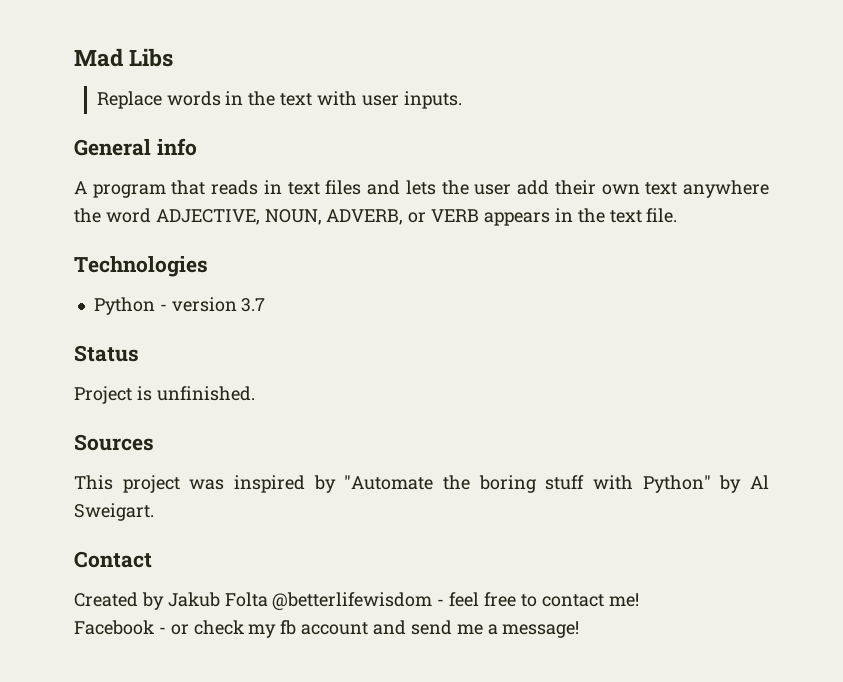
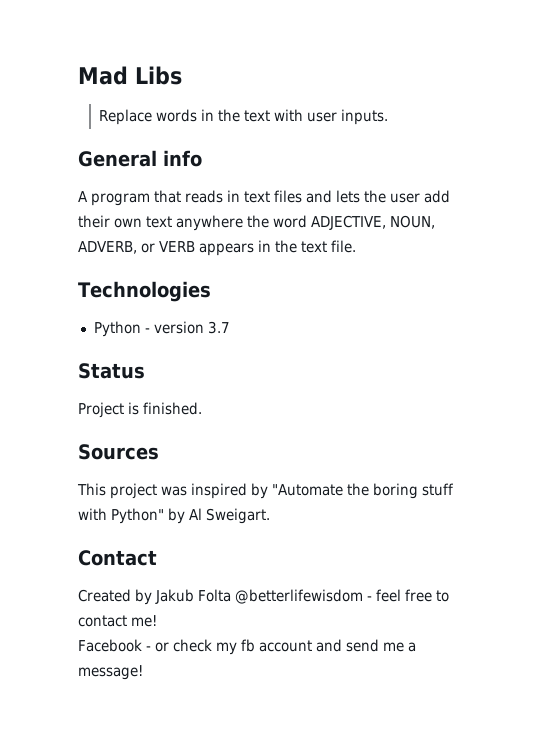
[156,386,255,401] unfinished. -> [143,402,202,415] finished.

